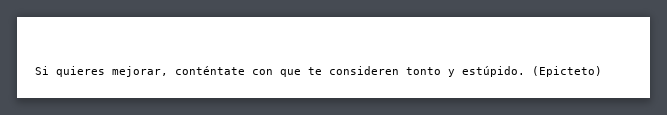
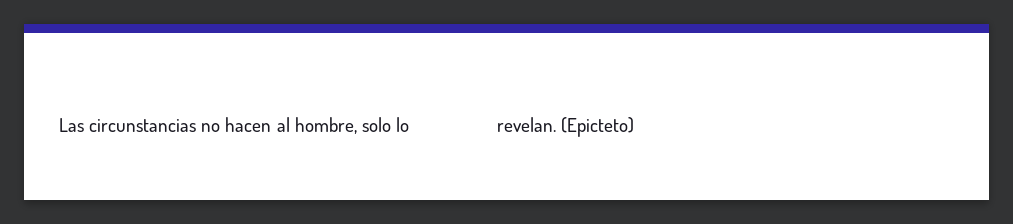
[35,66,525,77] Si quieres mejorar, conténtate con que te consideren tonto y estúpido. -> [59,117,556,134] Las circunstancias no hacen al hombre, solo lo revelan.

